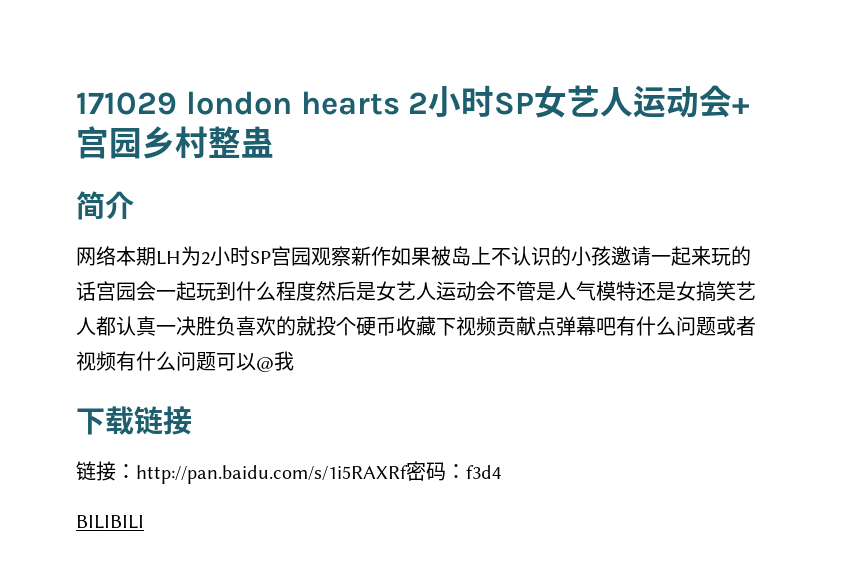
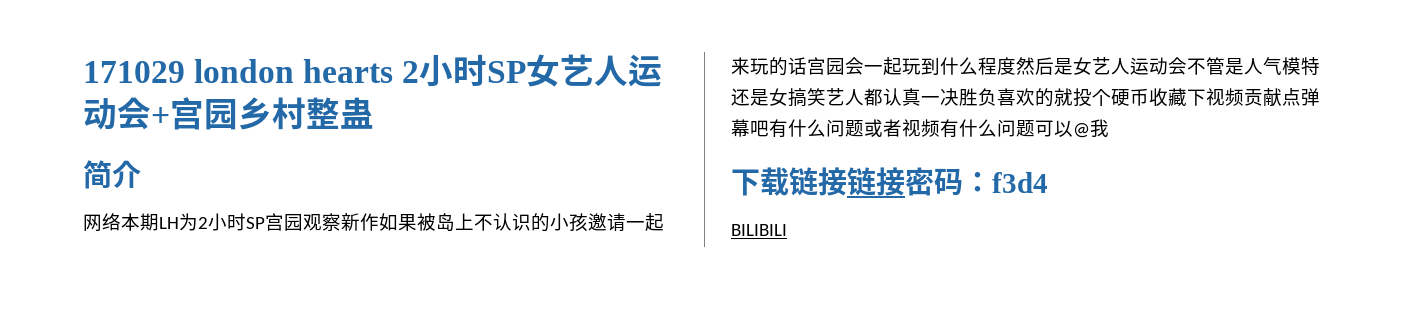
[76,461,408,484] // 链接：http://pan.baidu.com/s/1i5RAXRf -> [847,167,905,196] 链接

